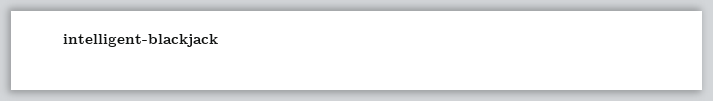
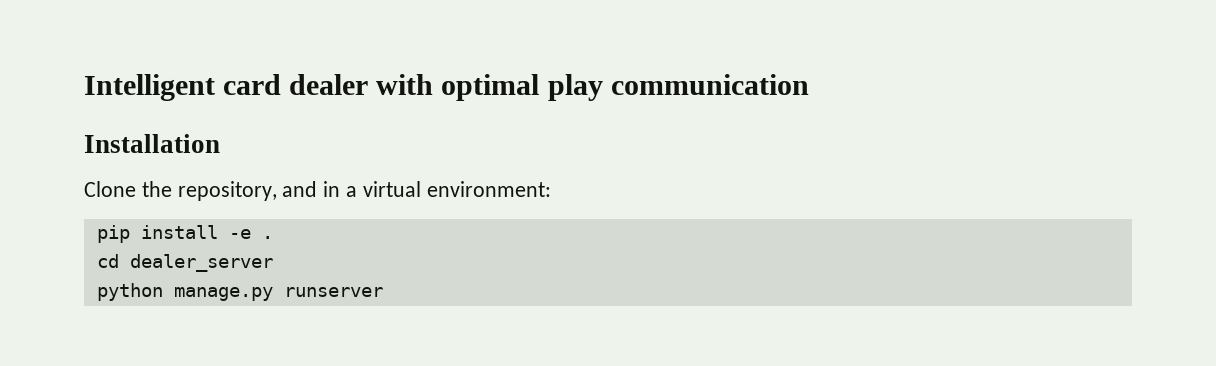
[63,34,218,47] intelligent-blackjack -> [84,74,809,101] [84,134,220,153] [84,181,551,201] [96,225,273,243] [96,254,273,272] [96,283,383,301] Intelligent card dealer with optimal play communication // Installation // Clone the repository, and in a virtual environment: // pip install -e . // cd dealer_server // python manage.py runserver

